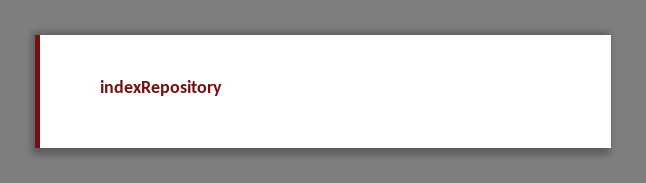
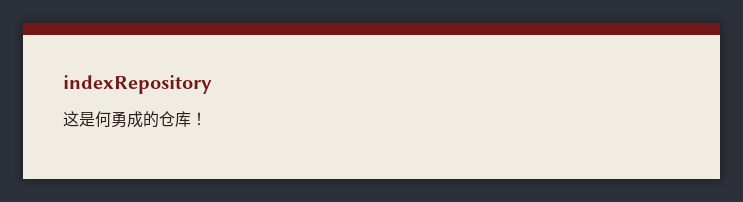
(222, 88) none -> [63,111,207,128] // 这是何勇成的仓库！

